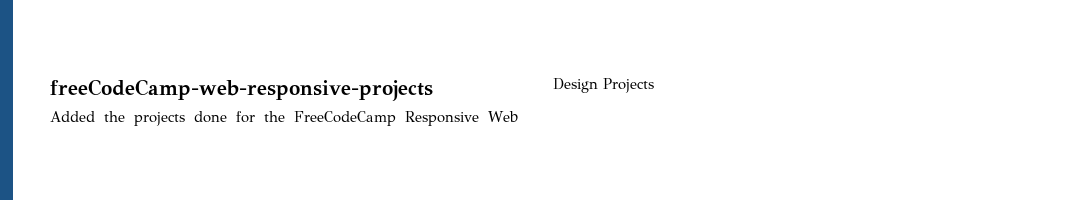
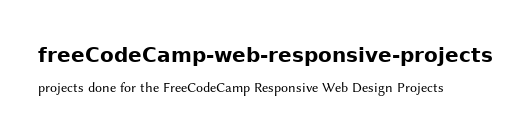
[50,111,126,122] Added the -> (493, 56) none

